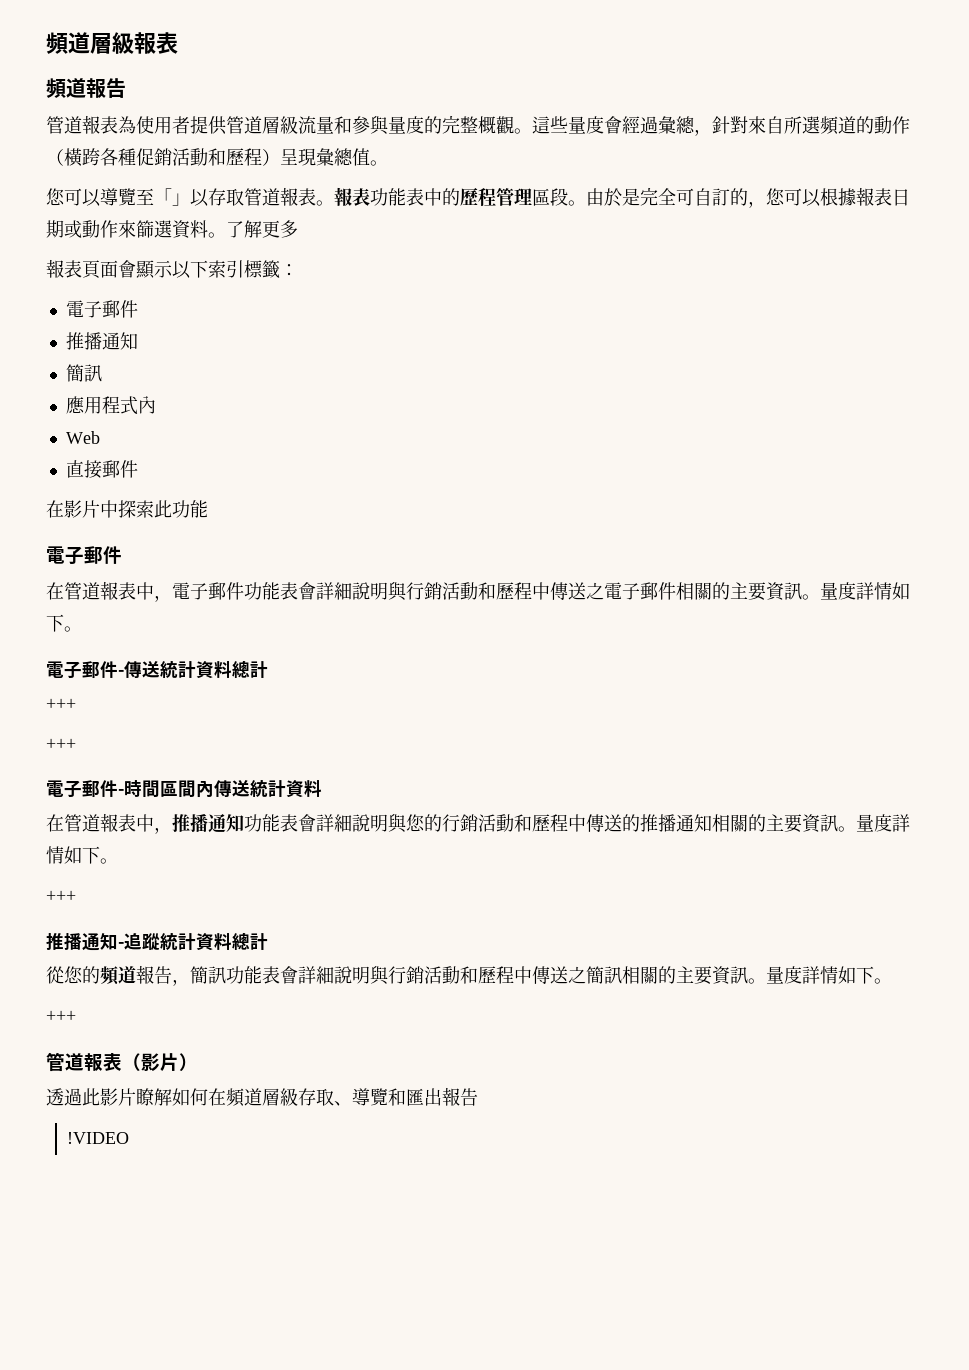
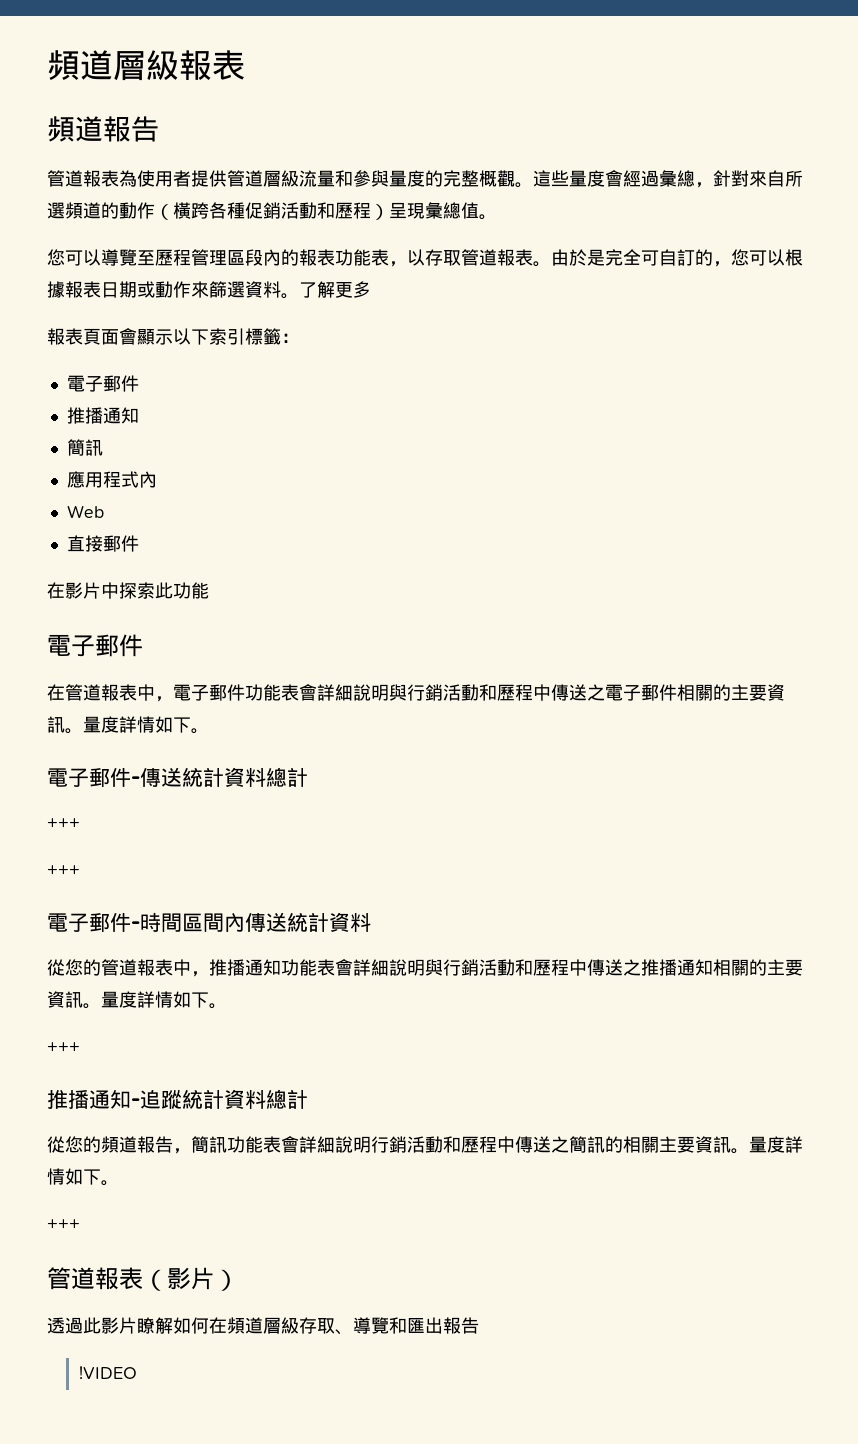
[154,187,568,207] 「」以存取管道報表。報表功能表中的歷程管理區段 -> [155,249,533,267] 歷程管理區段內的報表功能表，以存取管道報表
[46,814,64,832] 在 -> [47,959,101,976] 從您的
[406,814,640,832] 您的行銷活動和歷程中傳送的 -> [443,959,641,976] 行銷活動和歷程中傳送之
[370,965,389,985] 與 -> (371, 1144) none
[622,966,676,984] 相關的 -> [605,1136,659,1153] 的相關

